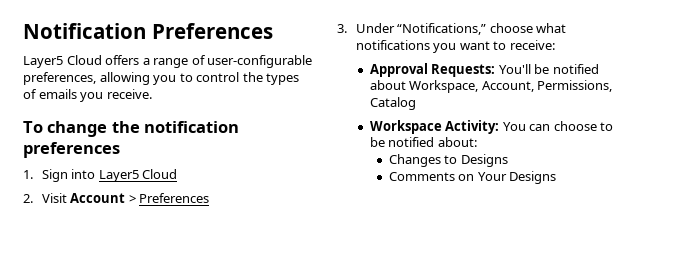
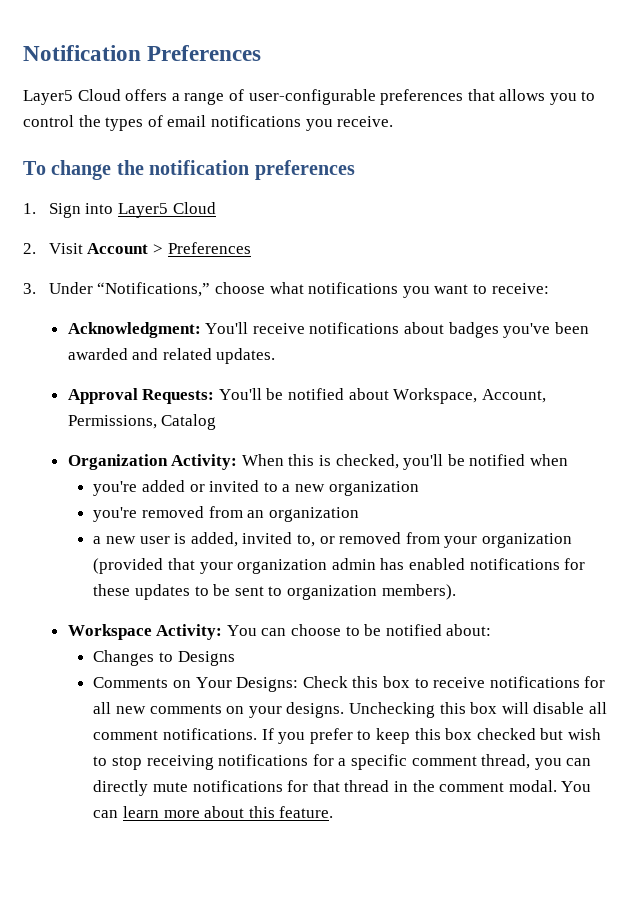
[23,72,150,85] preferences, allowing -> [380,89,546,105] preferences that allows
[38,89,77,99] emails -> [167,115,301,127] email notifications
(555, 45) none -> [67,322,589,338] [67,348,276,364] // Acknowledgment: You'll receive notifications about badges you've been awarded and related updates.
(416, 103) none -> [67,454,568,470] [93,480,419,496] [93,506,359,522] [93,532,572,548] [93,558,586,574] [93,584,456,600] // Organization Activity: When this is checked, you'll be notified when // you're added or invited to a new organization // you're removed from an organization // a new user is added, invited to, or removed from your organization (provided that your organization admin has enabled notifications for these updates to be sent to organization members).
[509,171,557,184] Designs -> [236,676,606,692] [93,702,607,718] [93,728,601,744] [93,754,592,770] [93,780,592,796] [93,806,334,818] Designs: Check this box to receive notifications for all new comments on your designs. Unchecking this box will disable all comment notifications. If you prefer to keep this box checked but wish to stop receiving notifications for a specific comment thread, you can directly mute notifications for that thread in the comment modal. You can learn more about this feature.

